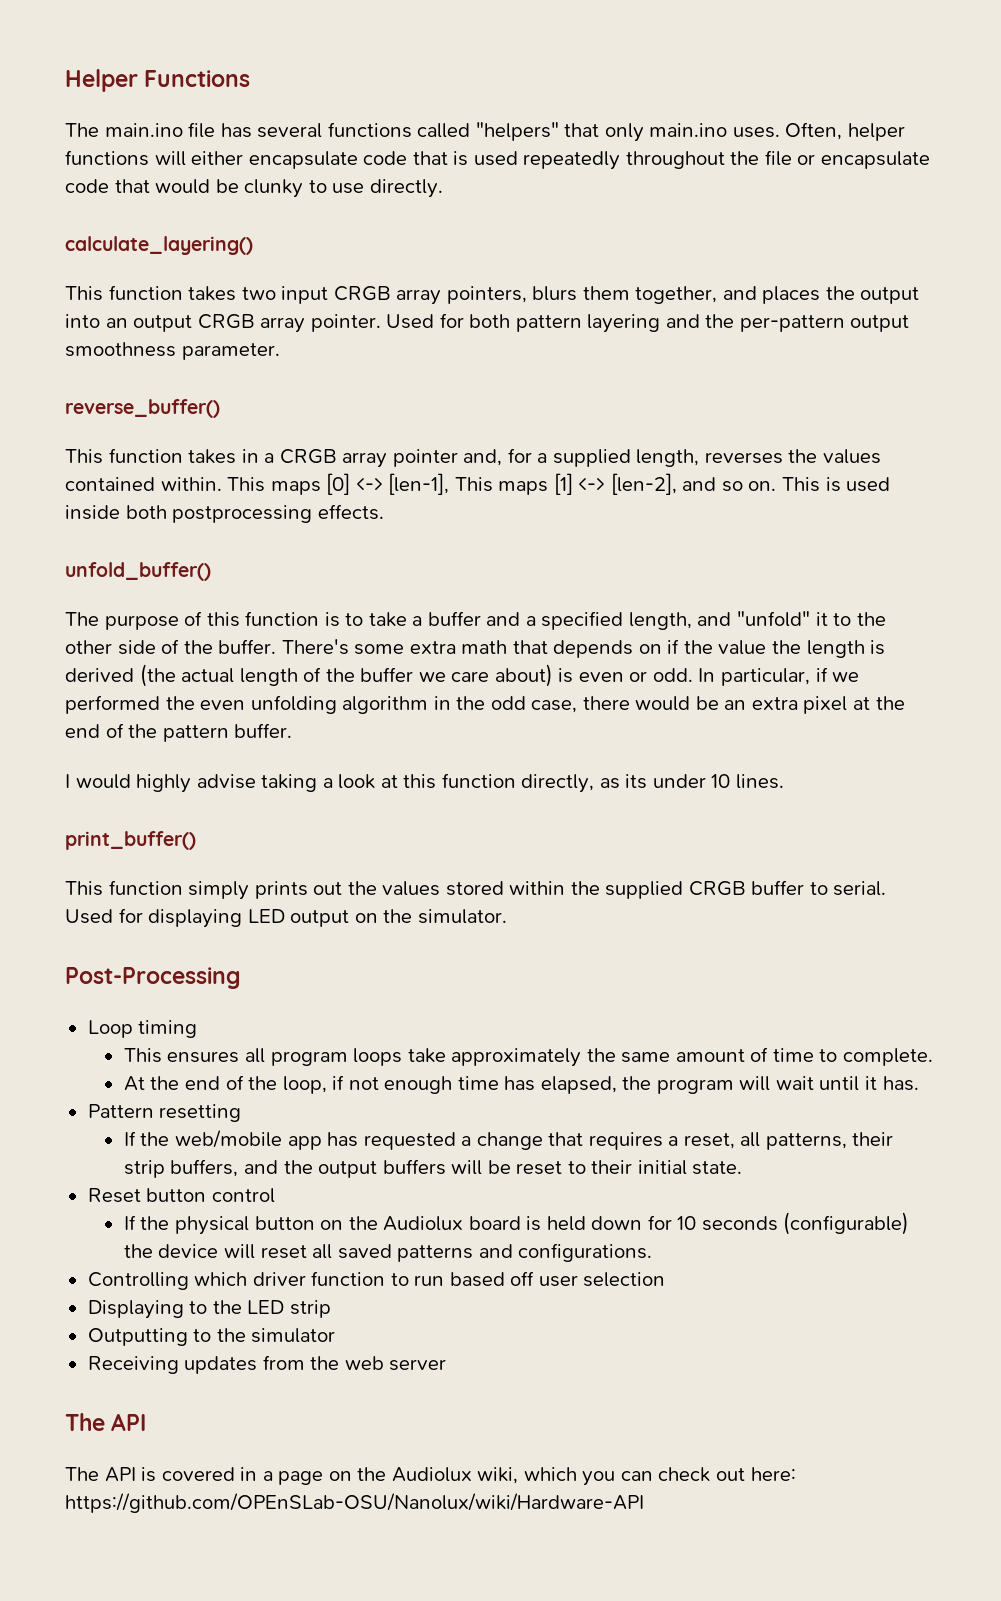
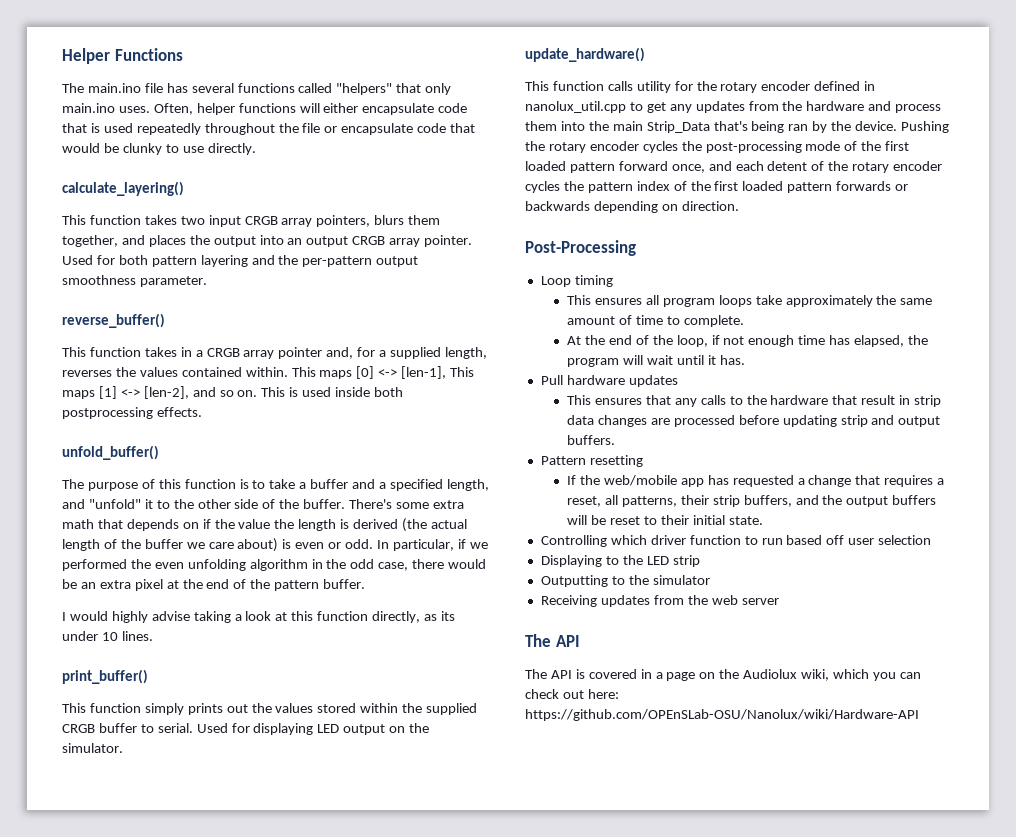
(507, 916) none -> [525,47,645,62] [525,81,876,93] [525,101,942,113] [525,121,950,133] [525,141,910,153] [525,161,943,173] [525,181,909,193] [525,201,739,213] // update_hardware() // This function calls utility for the rotary encoder defined in nanolux_util.cpp to get any updates from the hardware and process them into the main Strip_Data that's being ran by the device. Pushing the rotary encoder cycles the post-processing mode of the first loaded pattern forward once, and each detent of the rotary encoder cycles the pattern index of the first loaded pattern forwards or backwards depending on direction.
(919, 1083) none -> [540,375,678,387] [567,395,942,407] [567,415,941,427] [567,435,616,445] // Pull hardware updates // This ensures that any calls to the hardware that result in strip data changes are processed before updating strip and output buffers.
[87,1188,275,1203] [123,1212,910,1235] [123,1243,653,1262] // Reset button control // If the physical button on the Audiolux board is held down for 10 seconds (configurable) the device will reset all saved patterns and configurations. -> (763, 520) none

